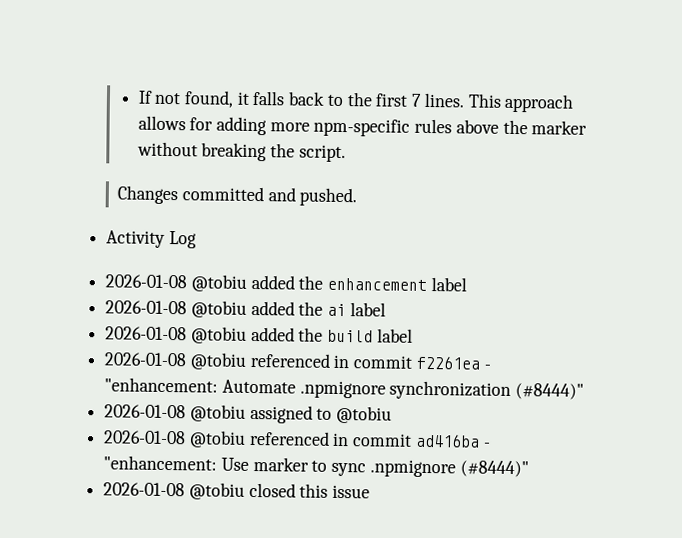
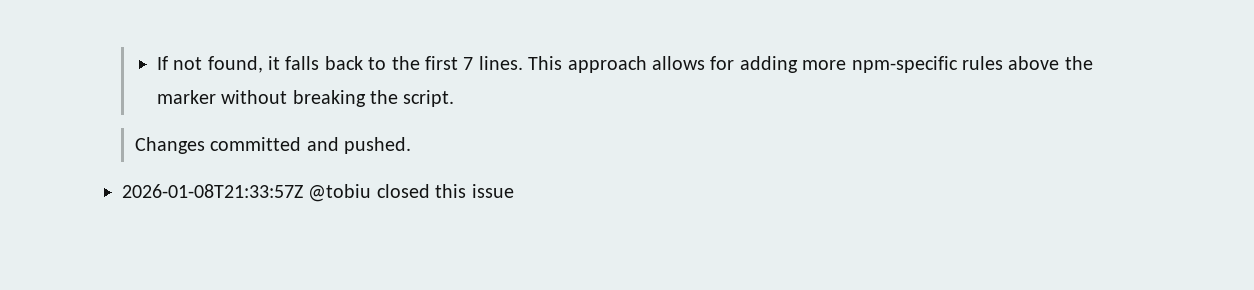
[106,230,197,249] [105,274,467,292] [105,300,386,318] [105,326,413,344] [104,352,491,370] [104,377,585,400] [104,404,393,424] [103,430,491,448] [103,455,529,478] [103,482,186,497] Activity Log // 2026-01-08 @tobiu added the enhancement label // 2026-01-08 @tobiu added the ai label // 2026-01-08 @tobiu added the build label // 2026-01-08 @tobiu referenced in commit f2261ea - "enhancement: Automate .npmignore synchronization (#8444)" // 2026-01-08 @tobiu assigned to @tobiu // 2026-01-08 @tobiu referenced in commit ad416ba - "enhancement: Use marker to sync .npmignore (#8444)" // 2026-01-08 -> [122,184,303,198] 2026-01-08T21:33:57Z

